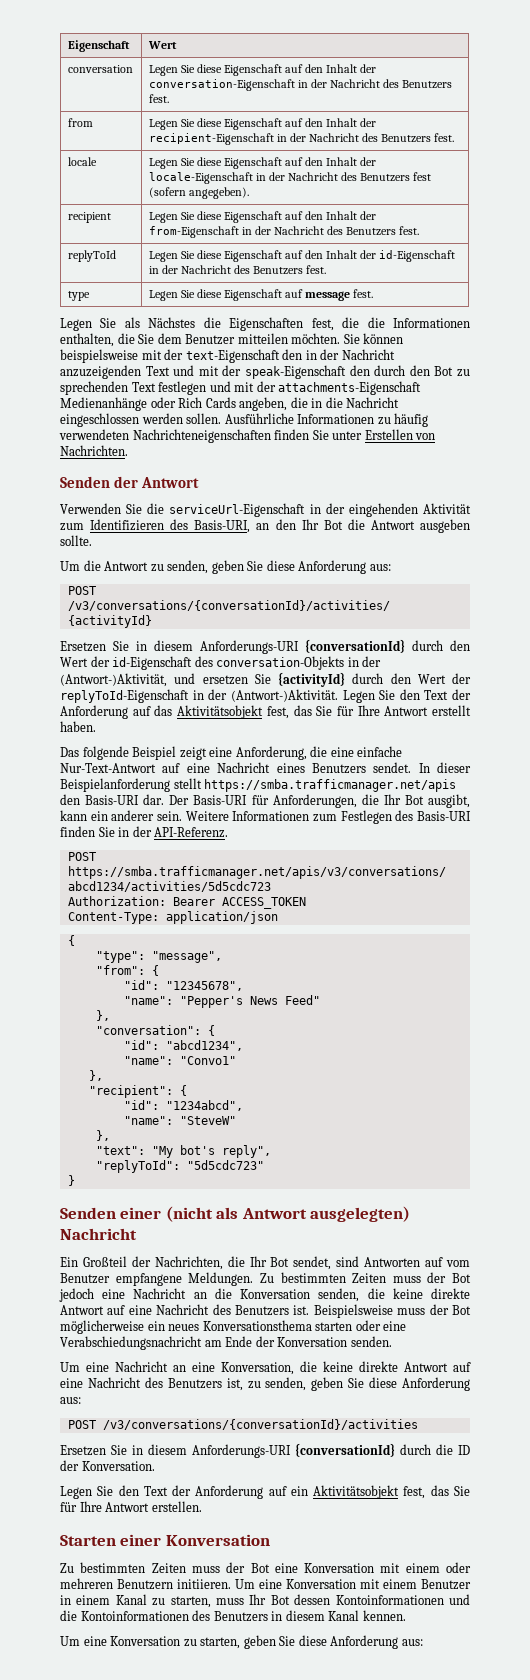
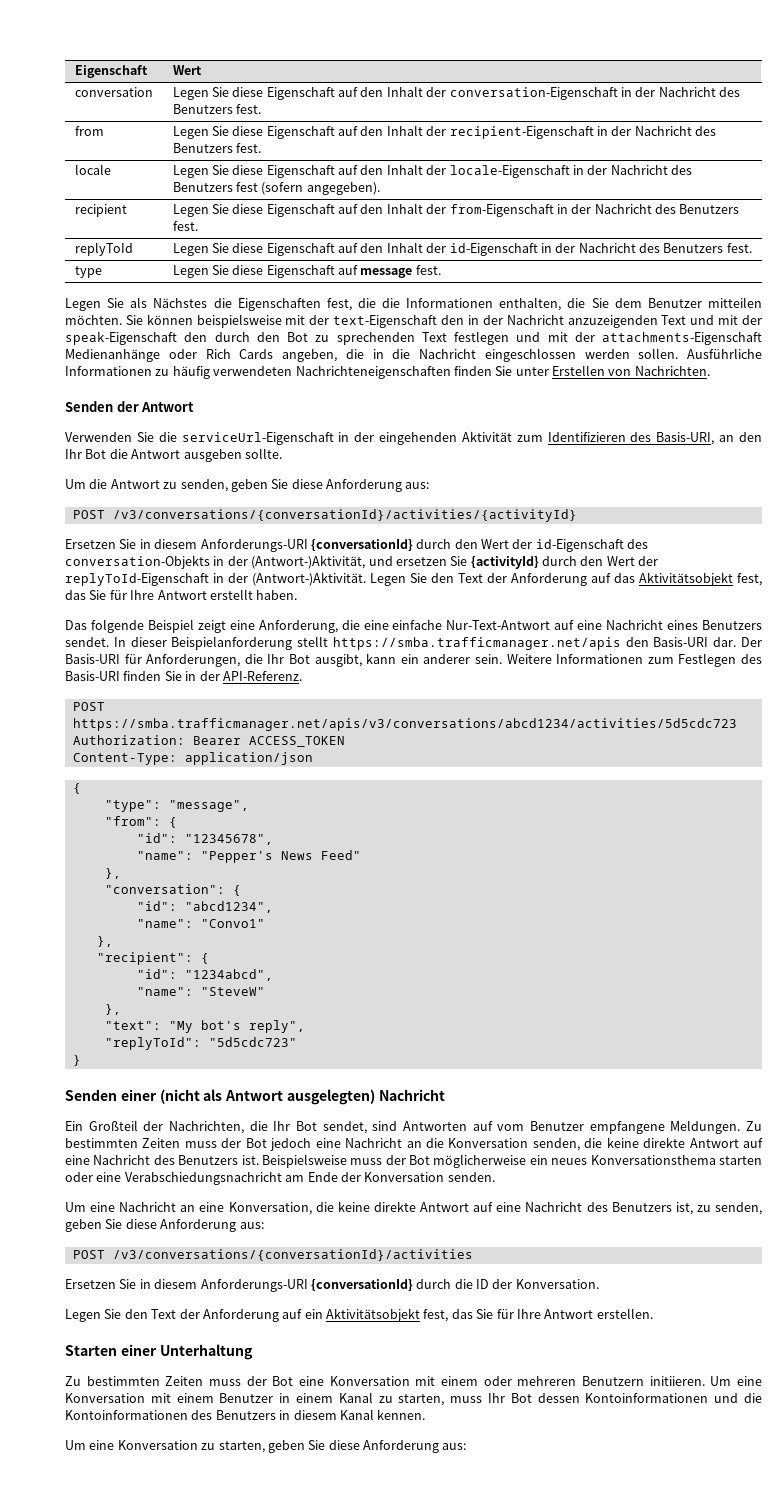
[165,1534,270,1546] Konversation -> [159,1344,253,1360] Unterhaltung

